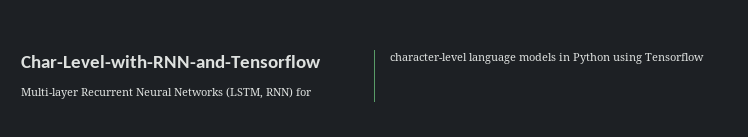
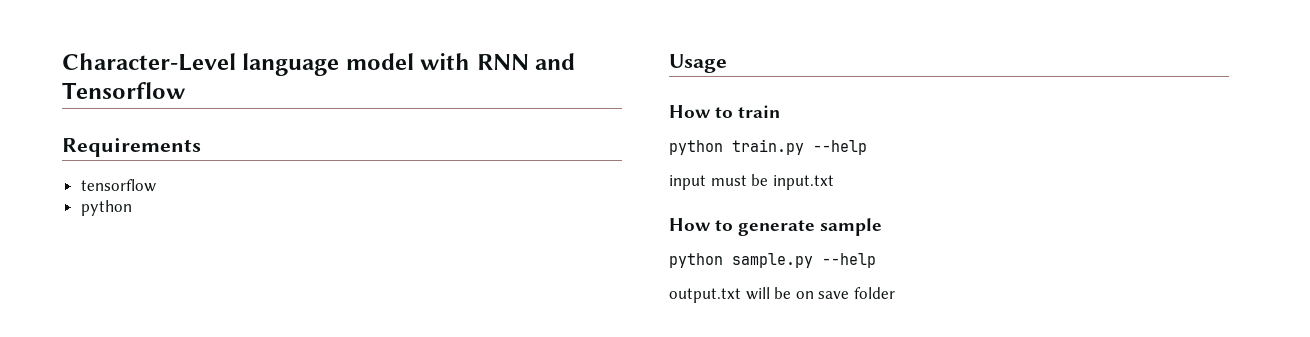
[21,55,321,68] [21,87,312,99] [390,53,704,64] Char-Level-with-RNN-and-Tensorflow // Multi-layer Recurrent Neural Networks (LSTM, RNN) for character-level language models in Python using Tensorflow -> [62,53,576,76] [62,82,186,99] [62,138,201,157] [80,179,156,192] [80,200,132,216] [669,54,727,73] [669,105,781,118] [669,139,867,155] [669,174,834,190] [669,218,883,236] [669,253,876,268] [669,287,895,303] Character-Level language model with RNN and Tensorflow // Requirements // tensorflow // python // Usage // How to train // python train.py --help // input must be input.txt // How to generate sample // python sample.py --help // output.txt will be on save folder

